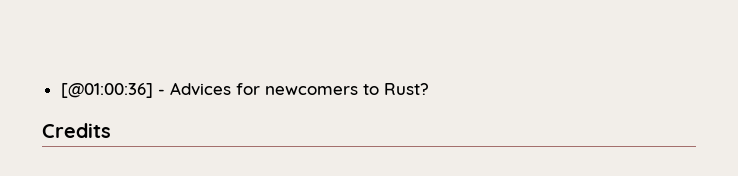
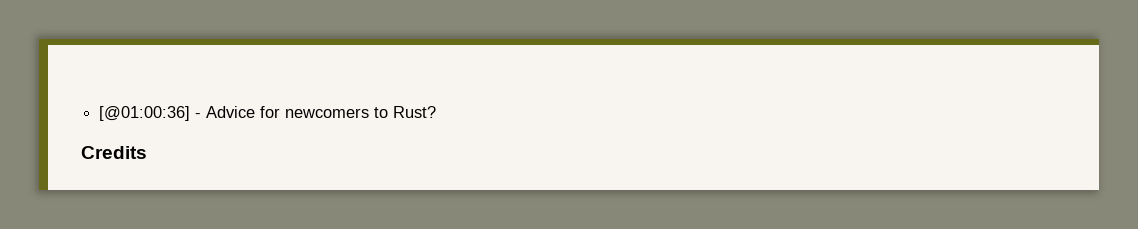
[169,82,231,96] Advices -> [206,106,256,118] Advice

